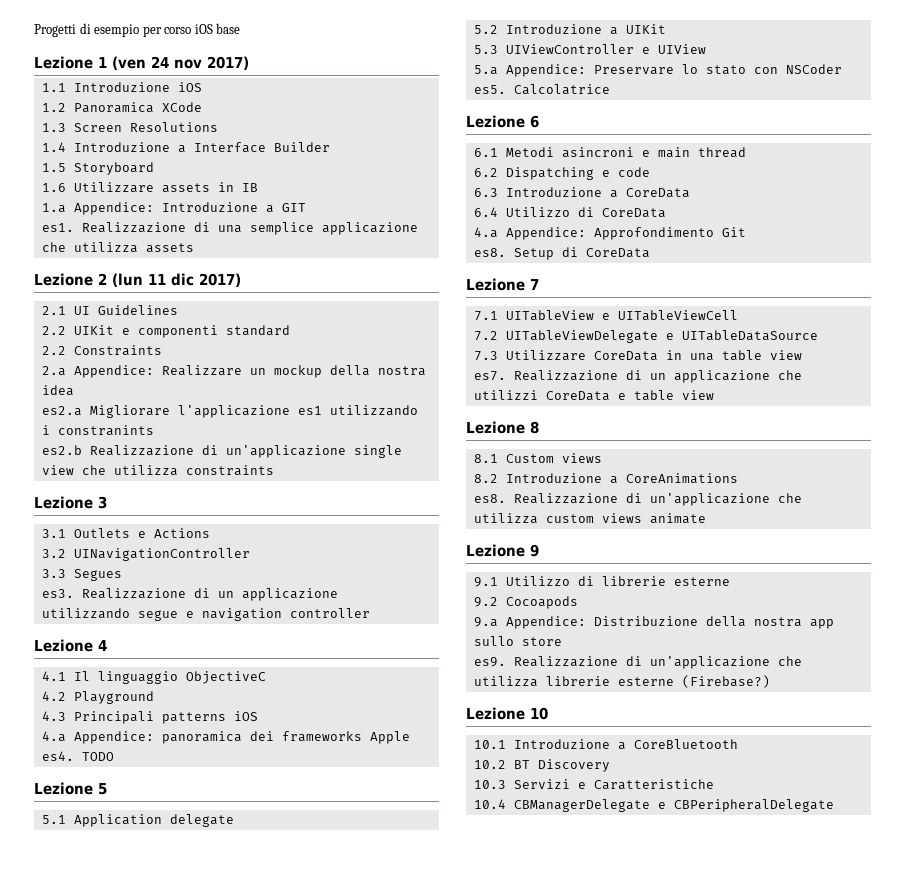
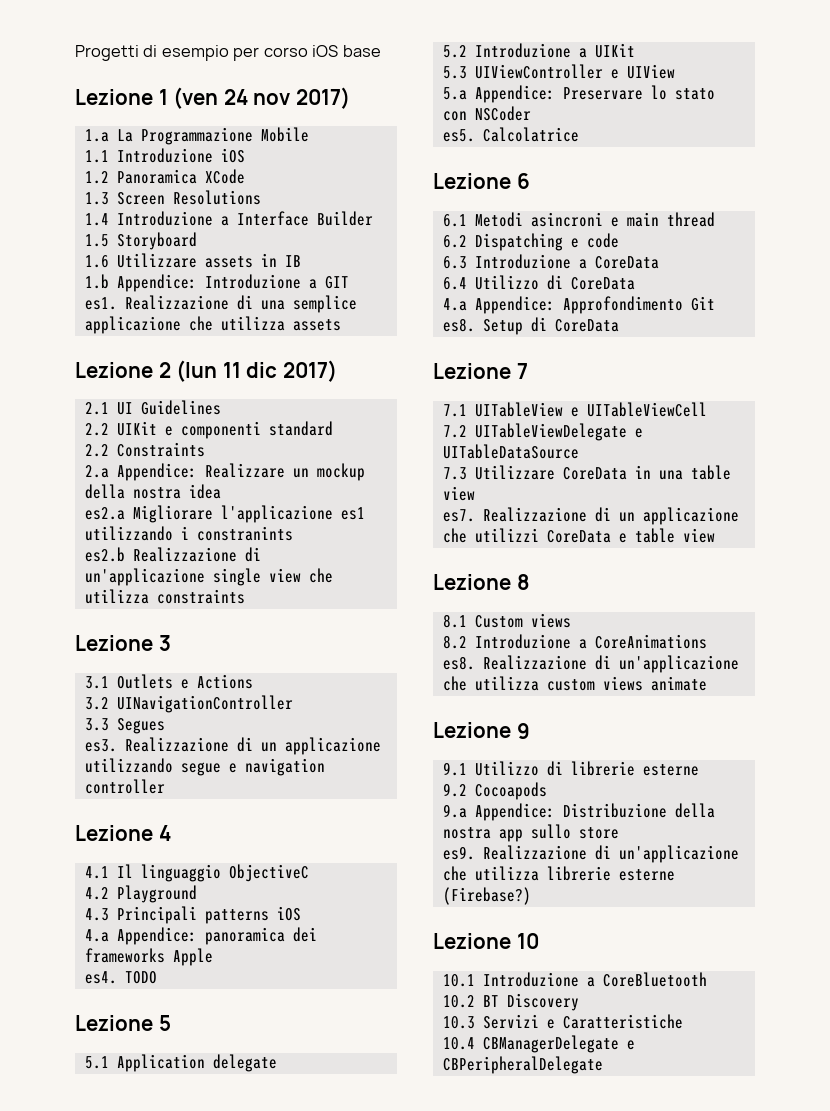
(249, 63) none -> [84,127,309,145] // 1.a La Programmazione Mobile
[41,203,66,213] 1.a -> [84,274,109,289] 1.b

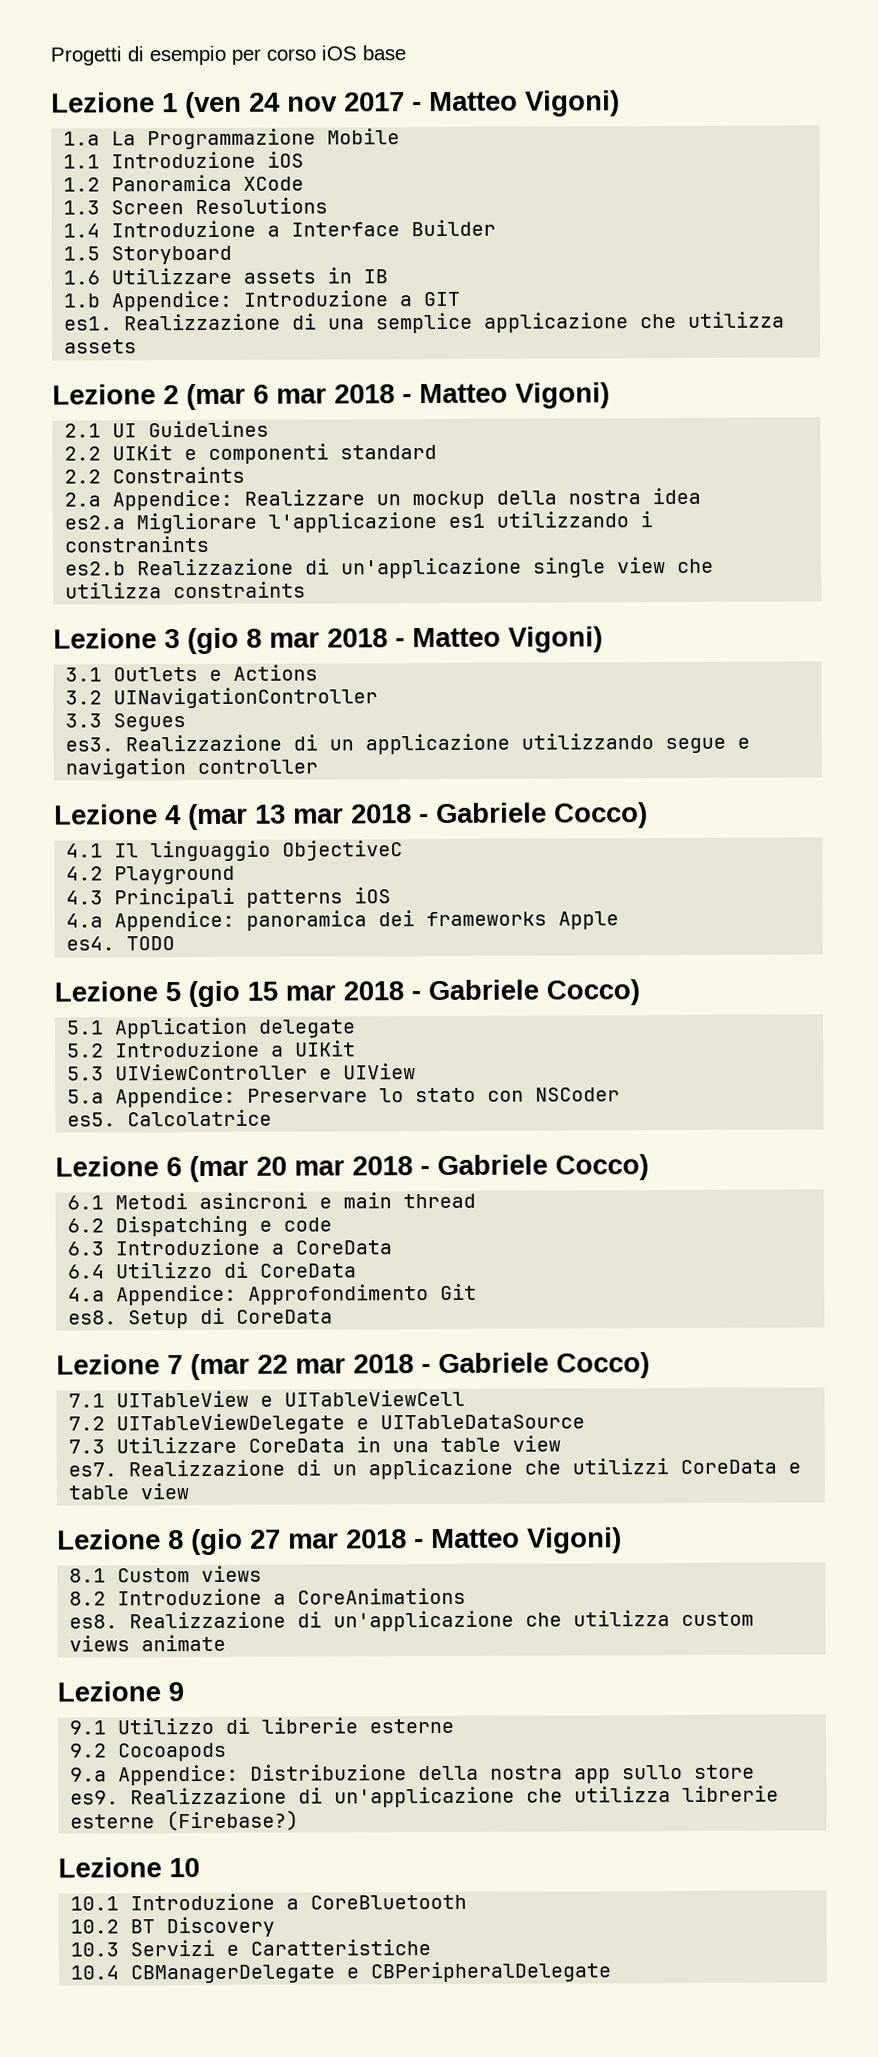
[295,87,350,109] 2017) -> [344,90,620,117] 2017 - Matteo Vigoni)
[176,360,337,382] (lun 11 dic 2017) -> [186,382,610,411] (mar 6 mar 2018 - Matteo Vigoni)
(171, 643) none -> [187,626,603,655] (gio 8 mar 2018 - Matteo Vigoni)
(171, 833) none -> [188,802,648,831] (mar 13 mar 2018 - Gabriele Cocco)
(171, 1023) none -> [188,979,640,1008] (gio 15 mar 2018 - Gabriele Cocco)
(530, 181) none -> [189,1154,649,1183] (mar 20 mar 2018 - Gabriele Cocco)
(528, 371) none -> [190,1352,650,1381] (mar 22 mar 2018 - Gabriele Cocco)
(530, 582) none -> [191,1527,622,1556] (gio 27 mar 2018 - Matteo Vigoni)

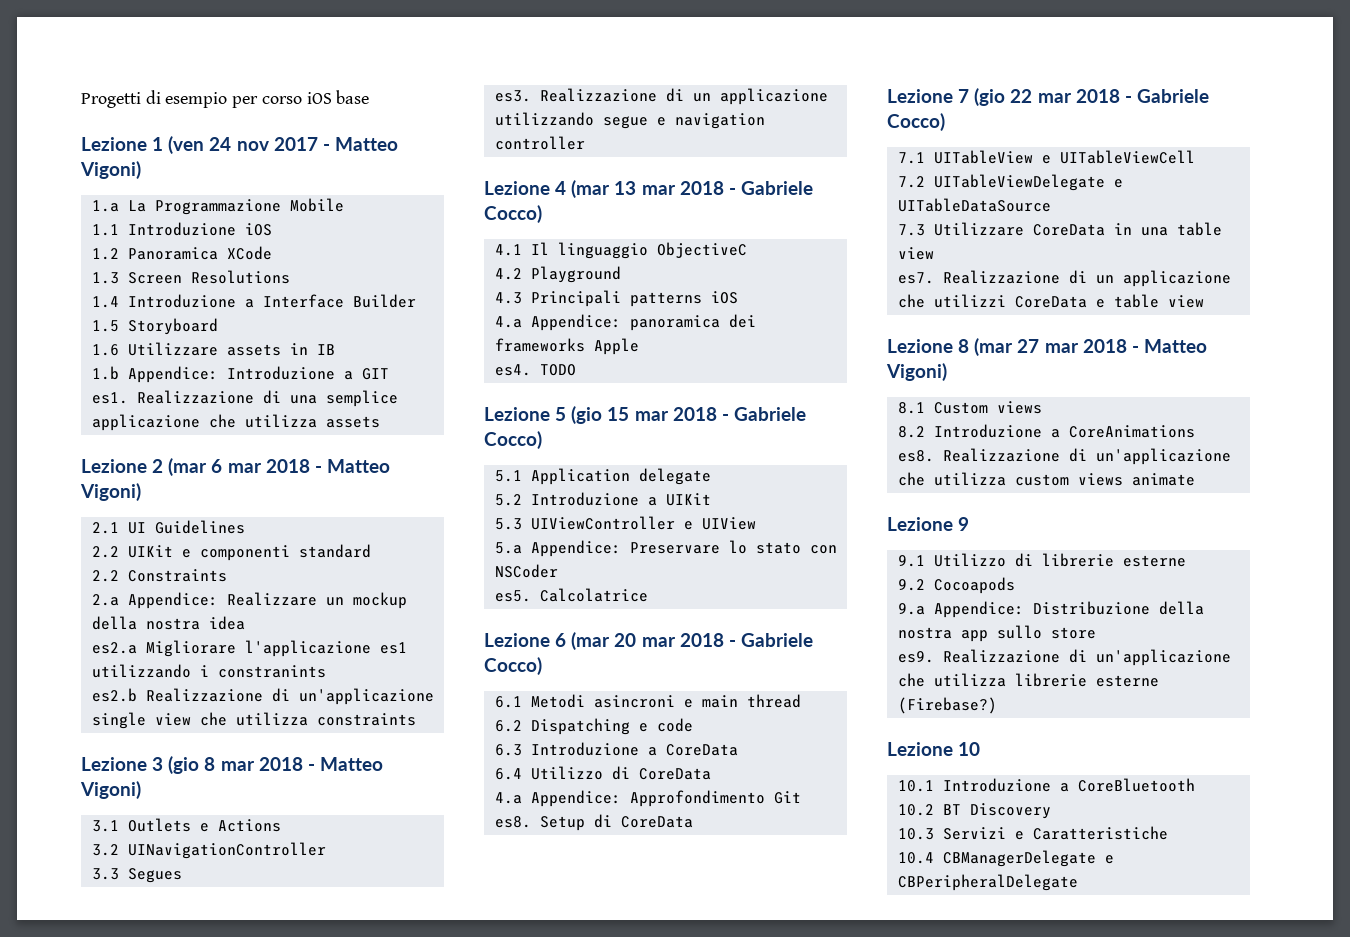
[190,1353,250,1381] (mar -> [974,88,1006,106] (gio
[191,1528,243,1556] (gio -> [974,338,1014,356] (mar

